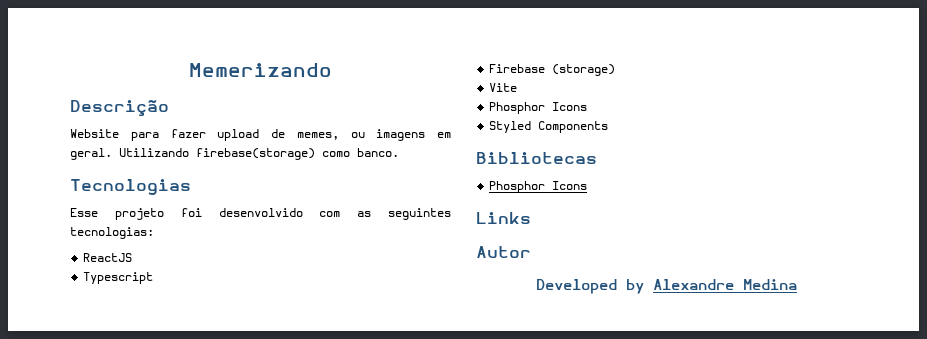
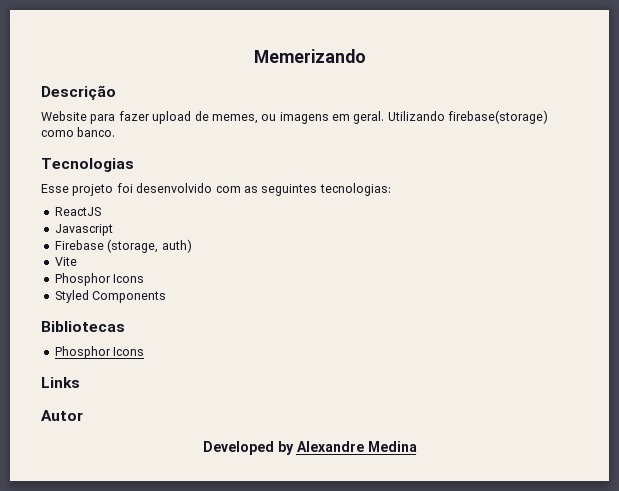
[83,272,154,284] Typescript -> [54,224,113,236] Javascript
[552,64,616,76] (storage) -> [107,239,192,253] (storage, auth)

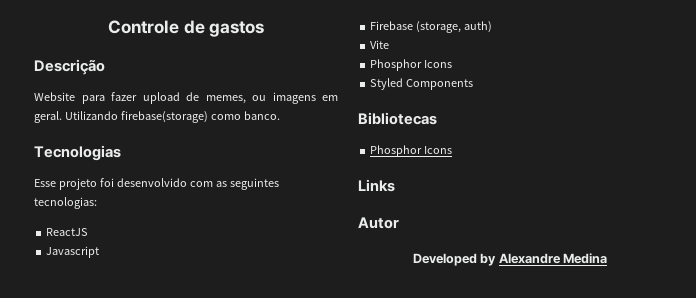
[253,49,366,63] Memerizando -> [107,20,265,37] Controle de gastos

